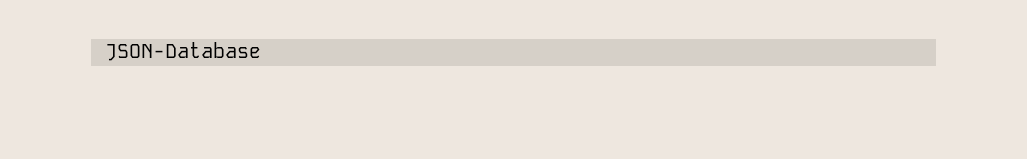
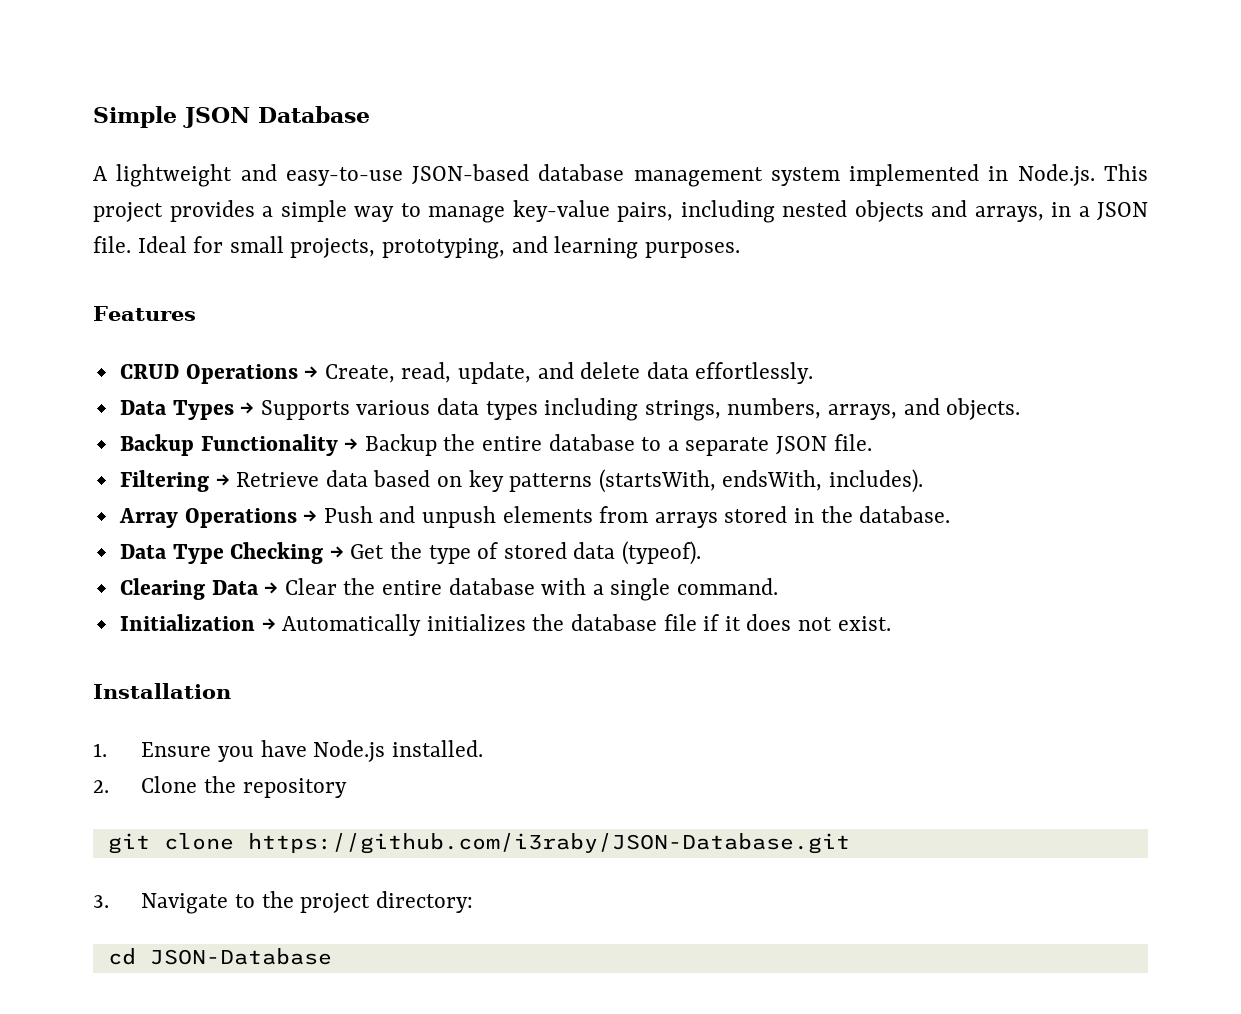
(104, 51) none -> [93,106,370,128] [93,164,1148,187] [93,200,1148,223] [93,236,740,259] [93,306,196,321] [119,362,814,384] [119,398,1021,421] [119,434,872,456] [119,469,924,493] [118,506,951,528] [119,541,702,565] [119,578,779,601] [119,614,891,636] [93,683,231,699] [93,740,483,762] [93,776,347,798] [107,833,850,854] [93,891,473,914] [107,948,136,965] Simple JSON Database // A lightweight and easy-to-use JSON-based database management system implemented in Node.js. This project provides a simple way to manage key-value pairs, including nested objects and arrays, in a JSON file. Ideal for small projects, prototyping, and learning purposes. // Features // CRUD Operations → Create, read, update, and delete data effortlessly. // Data Types → Supports various data types including strings, numbers, arrays, and objects. // Backup Functionality → Backup the entire database to a separate JSON file. // Filtering → Retrieve data based on key patterns (startsWith, endsWith, includes). // Array Operations → Push and unpush elements from arrays stored in the database. // Data Type Checking → Get the type of stored data (typeof). // Clearing Data → Clear the entire database with a single command. // Initialization → Automatically initializes the database file if it does not exist. // Installation // 1. Ensure you have Node.js installed. // 2. Clone the repository // git clone https://github.com/i3raby/JSON-Database.git // 3. Navigate to the project directory: // cd

